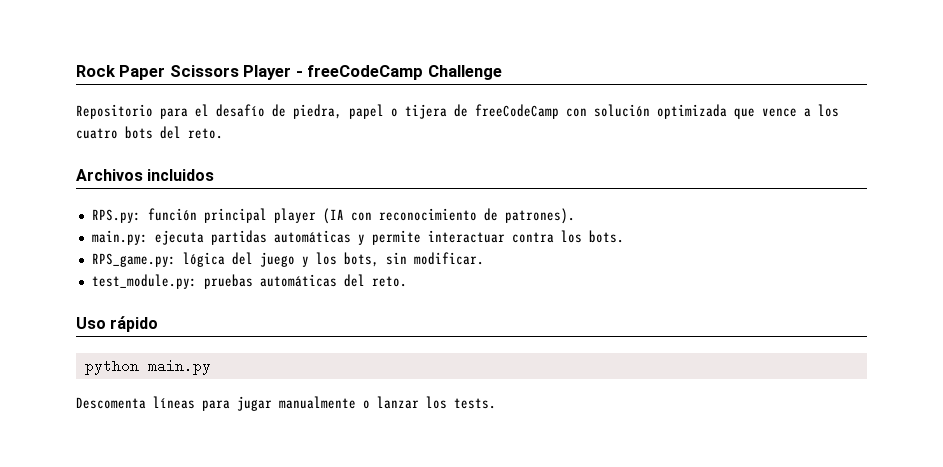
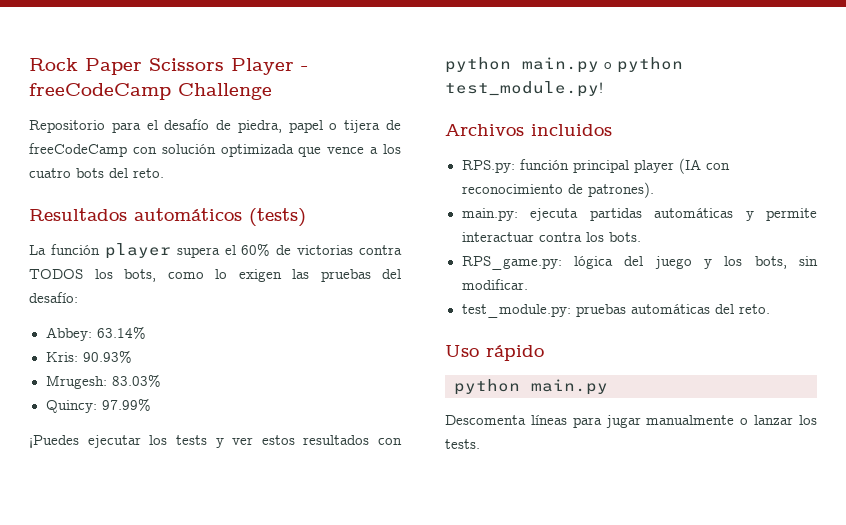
(223, 133) none -> [29,208,306,227] [29,243,402,259] [29,269,401,282] [29,292,78,303] [45,326,146,341] [45,350,132,363] [45,374,161,389] [45,398,151,413] [29,435,402,449] [445,57,683,73] [445,81,603,97] // Resultados automáticos (tests) // La función player supera el 60% de victorias contra TODOS los bots, como lo exigen las pruebas del desafío: // Abbey: 63.14% // Kris: 90.93% // Mrugesh: 83.03% // Quincy: 97.99% // ¡Puedes ejecutar los tests y ver estos resultados con python main.py o python test_module.py!

